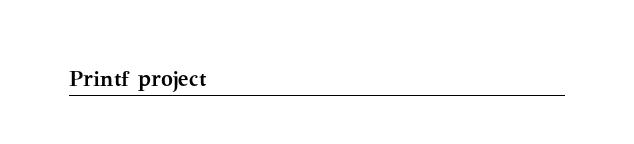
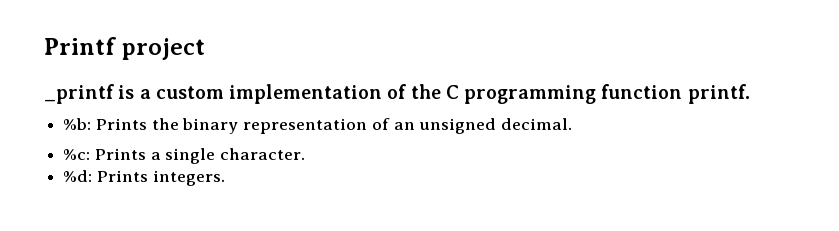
(207, 81) none -> [44,84,750,104] [63,118,573,134] [63,148,306,164] [63,170,225,186] // _printf is a custom implementation of the C programming function printf. // %b: Prints the binary representation of an unsigned decimal. // %c: Prints a single character. // %d: Prints integers.

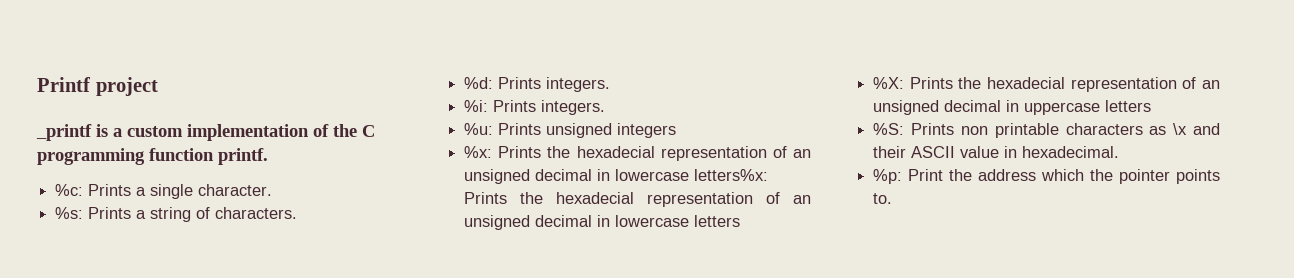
[63,118,573,134] // %b: Prints the binary representation of an unsigned decimal. -> (268, 156) none
[63,170,225,186] %d: Prints integers. -> [55,207,298,222] [464,77,611,92] [464,100,606,115] [464,123,677,138] [464,146,811,161] [464,169,769,184] [464,192,811,207] [464,215,741,230] [873,77,1220,92] [873,100,1152,115] [873,123,1220,138] [873,146,1120,158] [873,169,1220,184] [873,193,893,204] %s: Prints a string of characters. // %d: Prints integers. // %i: Prints integers. // %u: Prints unsigned integers // %x: Prints the hexadecial representation of an unsigned decimal in lowercase letters%x: Prints the hexadecial representation of an unsigned decimal in lowercase letters // %X: Prints the hexadecial representation of an unsigned decimal in uppercase letters // %S: Prints non printable characters as \x and their ASCII value in hexadecimal. // %p: Print the address which the pointer points to.

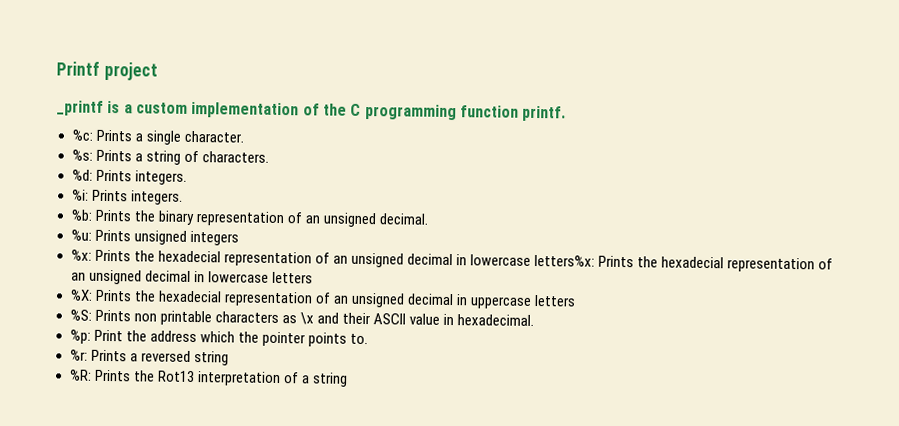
(606, 107) none -> [70,209,428,228] // %b: Prints the binary representation of an unsigned decimal.
(893, 198) none -> [69,349,229,366] [69,369,348,387] // %r: Prints a reversed string // %R: Prints the Rot13 interpretation of a string

